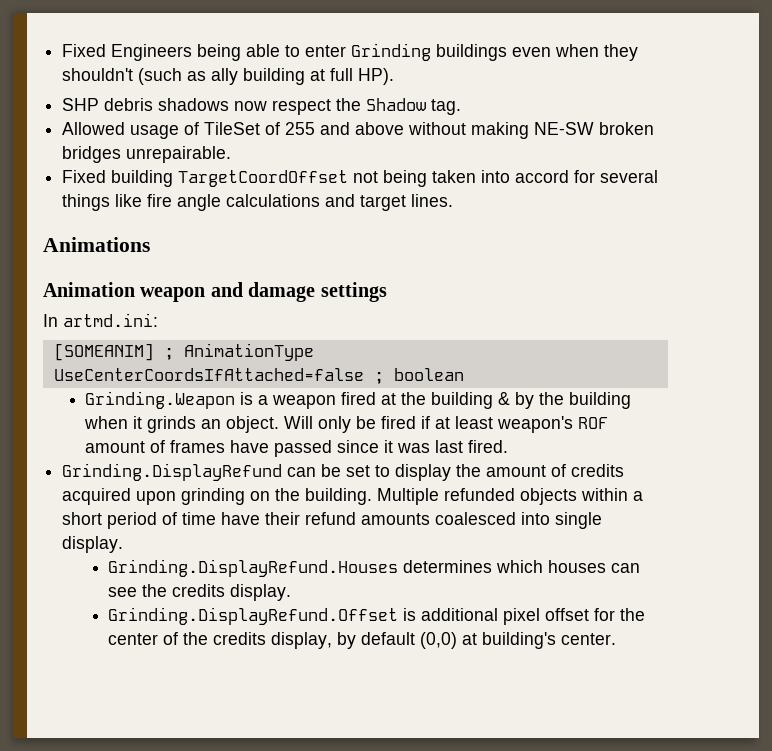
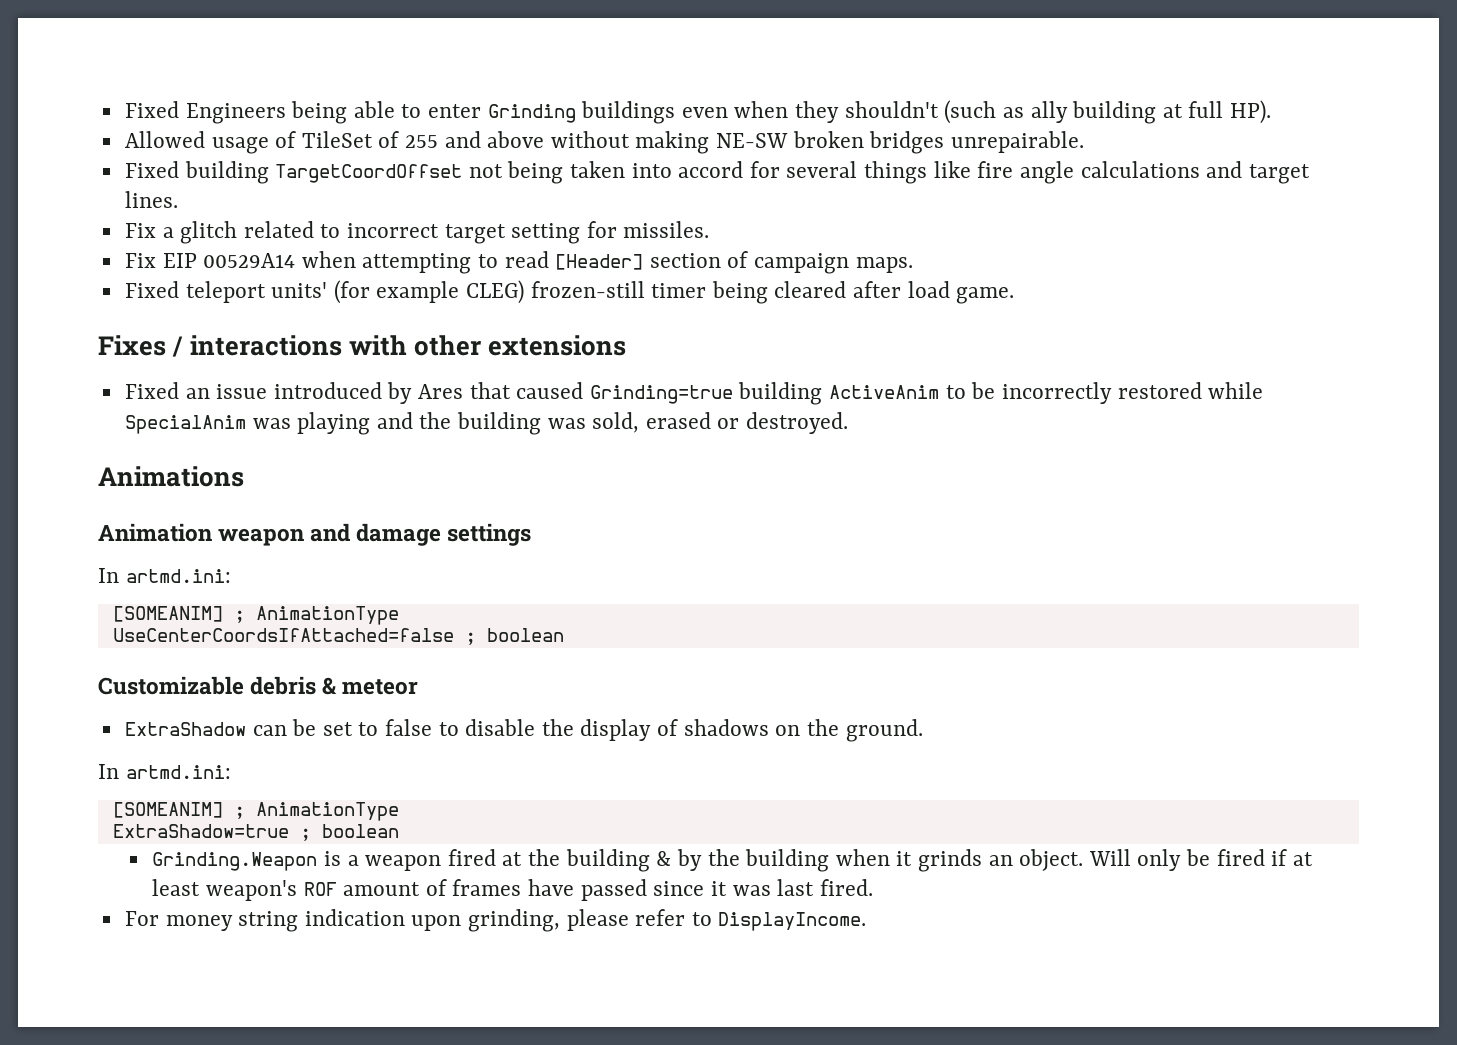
[62,98,462,115] // SHP debris shadows now respect the Shadow tag. -> (1272, 112) none
(454, 200) none -> [124,221,710,244] [124,251,913,274] [124,280,1015,304] [98,335,627,357] [124,382,1264,405] [124,412,849,435] // Fix a glitch related to incorrect target setting for missiles. // Fix EIP 00529A14 when attempting to read [Header] section of campaign maps. // Fixed teleport units' (for example CLEG) frozen-still timer being cleared after load game. // Fixes / interactions with other extensions // Fixed an issue introduced by Ares that caused Grinding=true building ActiveAnim to be incorrectly restored while SpecialAnim was playing and the building was sold, erased or destroyed.
(464, 374) none -> [98,676,419,695] [124,719,923,742] [98,764,231,779] [112,802,399,821] [112,824,399,841] // Customizable debris & meteor // ExtraShadow can be set to false to disable the display of shadows on the ground. // In artmd.ini: // [SOMEANIM] ; AnimationType // ExtraShadow=true ; boolean
[62,463,625,481] [62,488,644,505] [62,512,603,529] [62,536,124,553] [108,559,641,577] [108,584,292,601] [108,607,646,625] [108,632,617,649] Grinding.DisplayRefund can be set to display the amount of credits acquired upon grinding on the building. Multiple refunded objects within a short period of time have their refund amounts coalesced into single display. // Grinding.DisplayRefund.Houses determines which houses can see the credits display. // Grinding.DisplayRefund.Offset is additional pixel offset for the center of the credits display, by default (0,0) at building's center. -> [124,909,867,932] For money string indication upon grinding, please refer to DisplayIncome.

